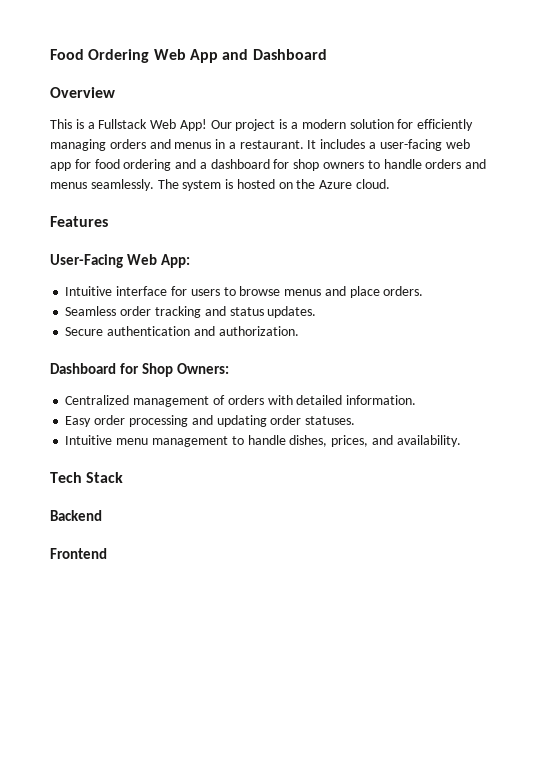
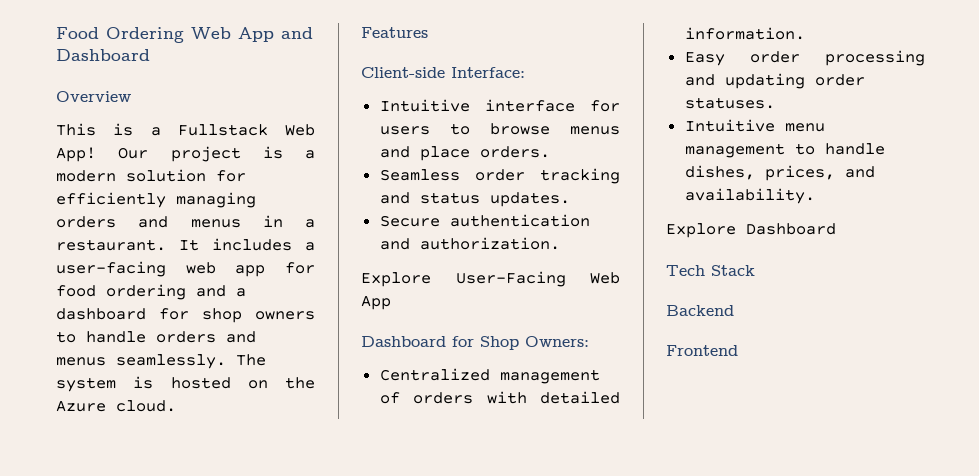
[50,254,190,268] User-Facing Web App: -> [361,67,525,78] Client-side Interface:
(299, 331) none -> [361,271,620,287] [361,295,391,310] // Explore User-Facing Web App
(461, 441) none -> [666,223,836,238] // Explore Dashboard

